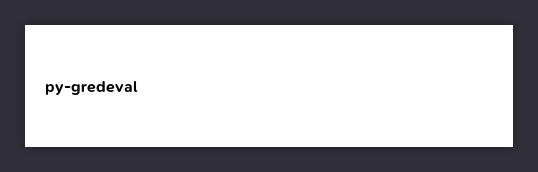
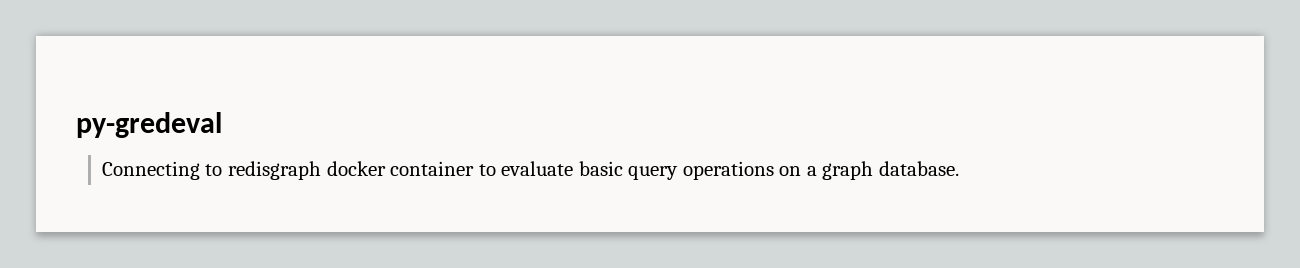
(138, 88) none -> [101,161,959,180] // Connecting to redisgraph docker container to evaluate basic query operations on a graph database.

